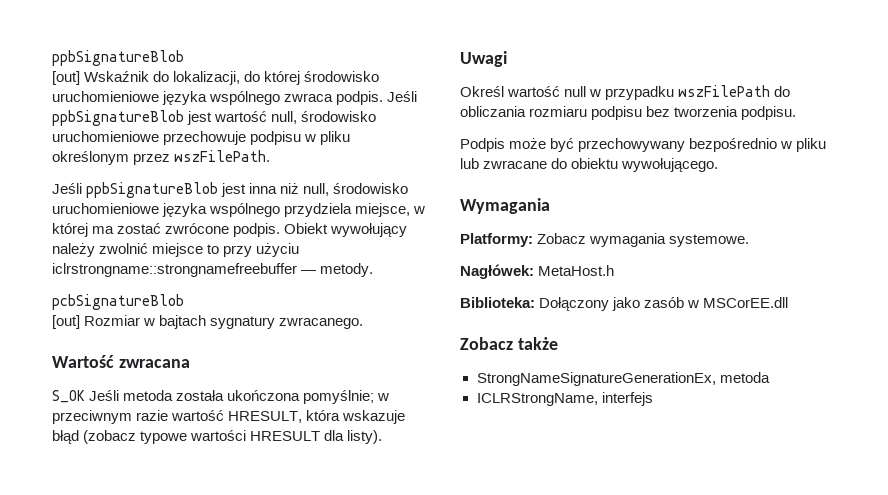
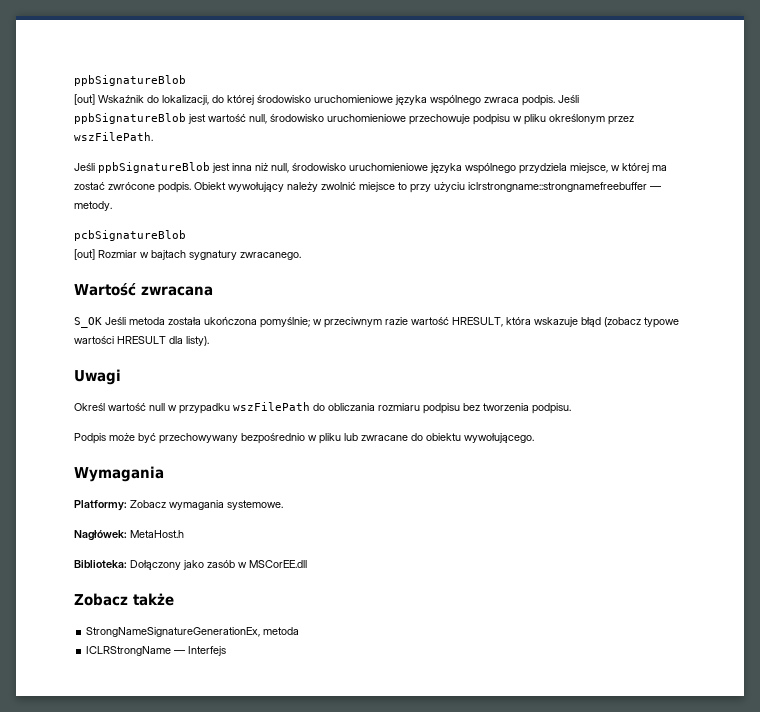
[476,392,653,406] ICLRStrongName, interfejs -> [86,646,227,656] ICLRStrongName — Interfejs

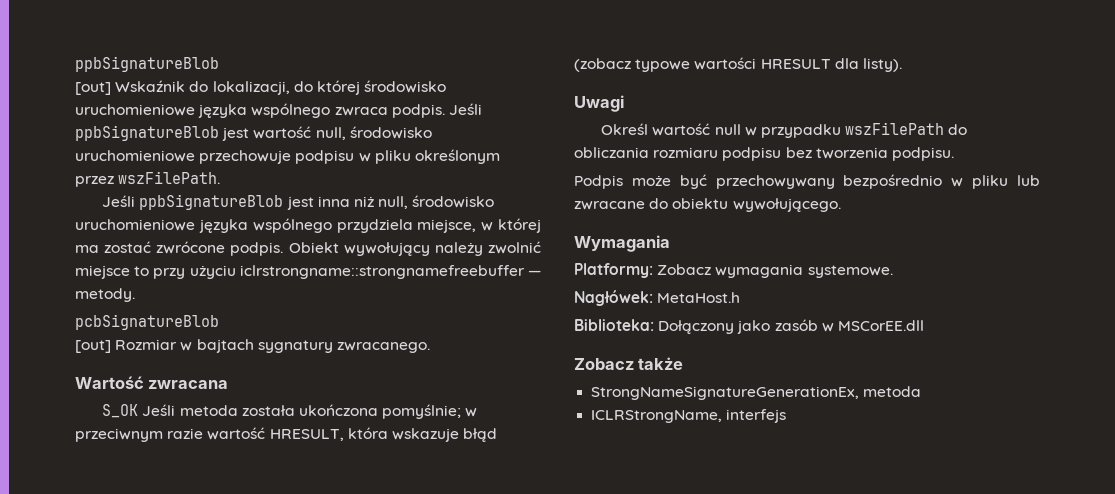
[86,646,227,656] ICLRStrongName — Interfejs -> [591,409,787,423] ICLRStrongName, interfejs

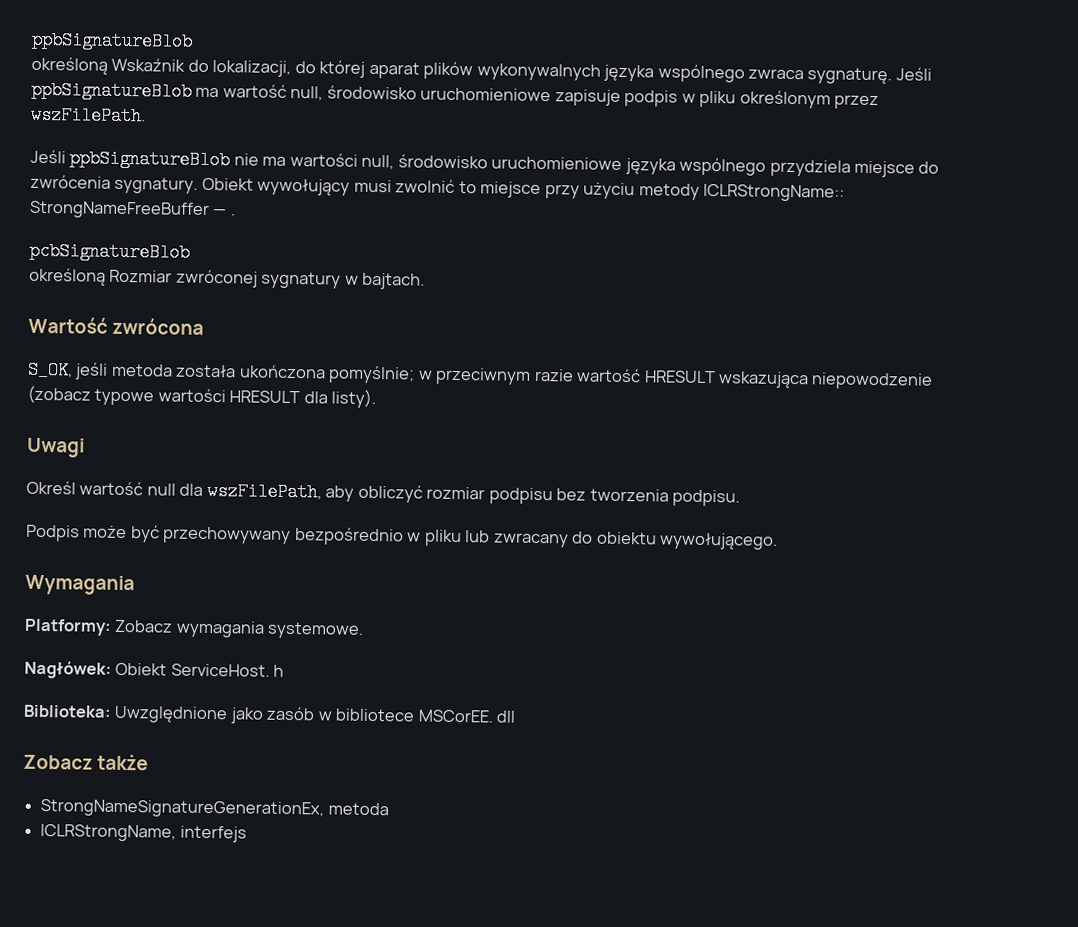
[75,82,111,95] [out] -> [31,56,108,75] określoną
[364,80,447,93] [75,104,195,116] środowisko uruchomieniowe -> [368,61,601,81] aparat plików wykonywalnych
[391,103,482,118] [75,125,250,141] podpis. Jeśli ppbSignatureBlob jest -> [807,67,932,85] [31,80,220,101] sygnaturę. Jeśli ppbSignatureBlob ma
[199,150,355,164] przechowuje podpisu -> [554,89,679,107] zapisuje podpis
[286,196,374,210] jest inna niż -> [233,152,358,167] nie ma wartości
[417,218,541,233] [75,241,541,256] [75,265,541,279] [75,288,135,302] [75,314,219,330] [75,339,430,353] [75,376,229,389] [102,404,176,418] miejsce, w której ma zostać zwrócone podpis. Obiekt wywołujący należy zwolnić miejsce to przy użyciu iclrstrongname::strongnamefreebuffer — metody. // pcbSignatureBlob // [out] Rozmiar w bajtach sygnatury zwracanego. // Wartość zwracana // S_OK Jeśli -> [854,160,940,178] [30,174,846,202] [29,200,235,220] [29,241,190,262] [29,267,426,290] [28,316,205,335] [27,360,109,380] miejsce do zwrócenia sygnatury. Obiekt wywołujący musi zwolnić to miejsce przy użyciu metody ICLRStrongName:: StrongNameFreeBuffer — . // pcbSignatureBlob // określoną Rozmiar zwróconej sygnatury w bajtach. // Wartość zwrócona // S_OK, jeśli
[269,427,498,442] HRESULT, która wskazuje błąd -> [643,370,934,390] HRESULT wskazująca niepowodzenie
[744,122,968,138] [574,147,719,158] w przypadku wszFilePath do obliczania rozmiaru -> [179,482,486,503] dla wszFilePath, aby obliczyć rozmiar
[574,201,645,210] zwracane -> [492,532,569,548] zwracany
[657,292,741,303] MetaHost.h -> [115,662,285,677] Obiekt ServiceHost. h
[658,320,735,334] Dołączony -> [114,705,229,724] Uwzględnione
[837,320,924,331] MSCorEE.dll -> [335,708,517,723] bibliotece MSCorEE. dll

